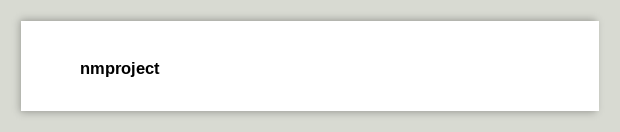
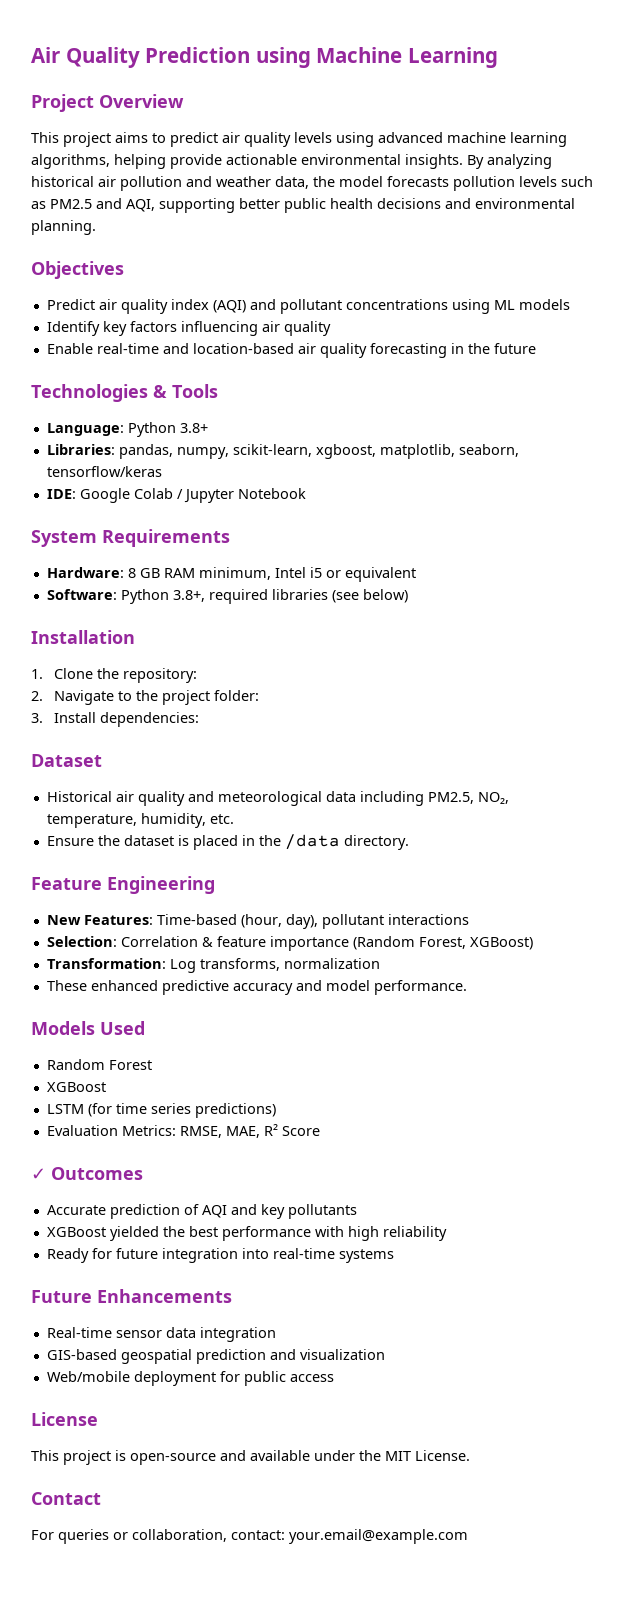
[80,62,160,77] nmproject -> [31,47,498,68] [31,94,184,112] [31,132,567,147] [31,154,552,169] [31,176,593,191] [31,198,575,213] [31,220,96,235] [31,261,124,279] [46,299,570,314] [46,321,331,336] [46,343,536,358] [31,384,218,402] [46,422,208,437] [46,444,519,459] [46,466,162,477] [46,488,306,503] [31,529,230,547] [46,567,416,582] [46,589,408,604] [31,630,135,644] [31,668,197,683] [31,690,259,705] [31,712,199,727] [31,754,102,767] [46,791,509,806] [46,813,234,828] [46,834,409,850] [31,876,215,894] [46,914,469,929] [46,936,533,951] [46,958,380,973] [46,980,467,995] [31,1021,145,1035] [46,1059,152,1070] [46,1082,106,1092] [46,1103,276,1118] [46,1124,320,1138] [31,1167,143,1180] [46,1204,357,1219] [46,1226,447,1241] [46,1248,394,1263] [31,1289,232,1303] [46,1327,276,1342] [46,1349,385,1364] [46,1371,334,1386] [31,1412,98,1426] [31,1450,470,1465] [31,1492,101,1505] [31,1529,468,1544] Air Quality Prediction using Machine Learning // Project Overview // This project aims to predict air quality levels using advanced machine learning algorithms, helping provide actionable environmental insights. By analyzing historical air pollution and weather data, the model forecasts pollution levels such as PM2.5 and AQI, supporting better public health decisions and environmental planning. // Objectives // Predict air quality index (AQI) and pollutant concentrations using ML models // Identify key factors influencing air quality // Enable real-time and location-based air quality forecasting in the future // Technologies & Tools // Language: Python 3.8+ // Libraries: pandas, numpy, scikit-learn, xgboost, matplotlib, seaborn, tensorflow/keras // IDE: Google Colab / Jupyter Notebook // System Requirements // Hardware: 8 GB RAM minimum, Intel i5 or equivalent // Software: Python 3.8+, required libraries (see below) // Installation // 1. Clone the repository: // 2. Navigate to the project folder: // 3. Install dependencies: // Dataset // Historical air quality and meteorological data including PM2.5, NO₂, temperature, humidity, etc. // Ensure the dataset is placed in the /data directory. // Feature Engineering // New Features: Time-based (hour, day), pollutant interactions // Selection: Correlation & feature importance (Random Forest, XGBoost) // Transformation: Log transforms, normalization // These enhanced predictive accuracy and model performance. // Models Used // Random Forest // XGBoost // LSTM (for time series predictions) // Evaluation Metrics: RMSE, MAE, R² Score // ✓ Outcomes // Accurate prediction of AQI and key pollutants // XGBoost yielded the best performance with high reliability // Ready for future integration into real-time systems // Future Enhancements // Real-time sensor data integration // GIS-based geospatial prediction and visualization // Web/mobile deployment for public access // License // This project is open-source and available under the MIT License. // Contact // For queries or collaboration, contact: your.email@example.com

